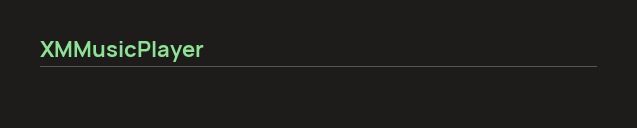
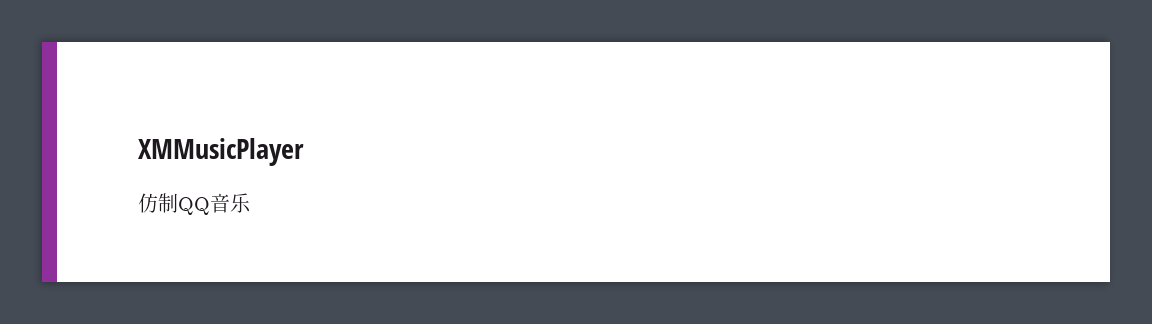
(204, 51) none -> [138,193,251,215] // 仿制QQ音乐

